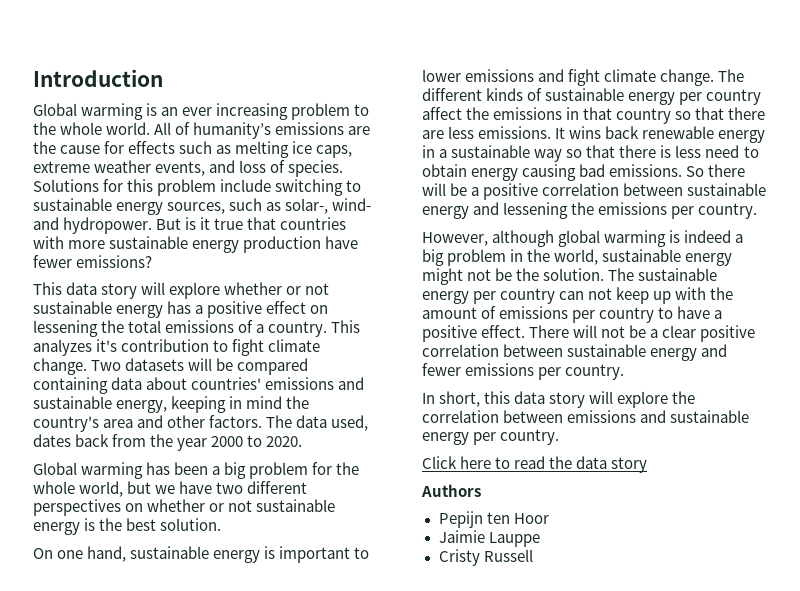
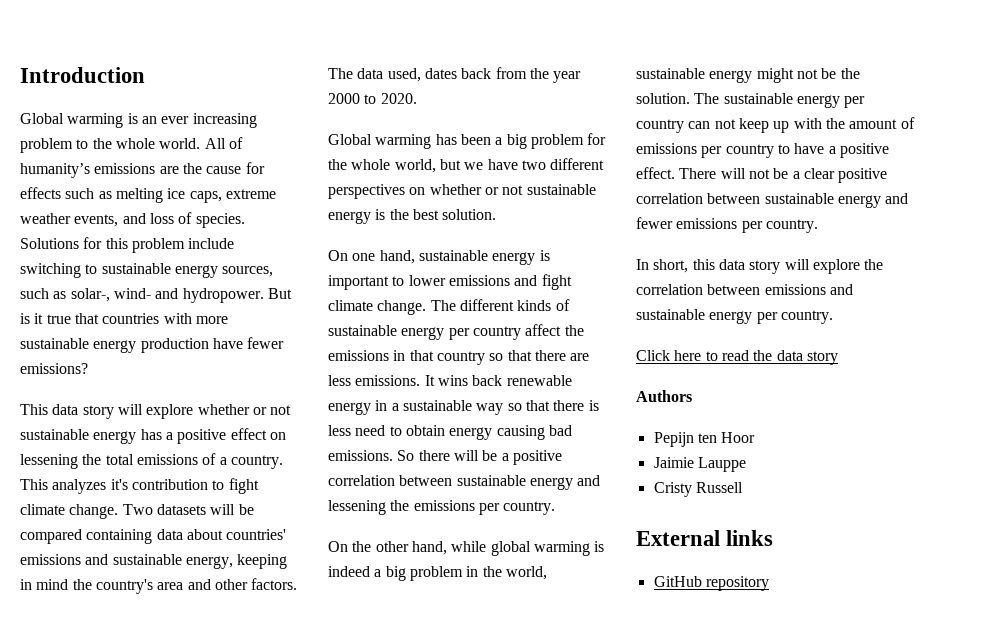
[422,230,555,247] However, although -> [328,541,487,555] On the other hand, while
(533, 555) none -> [636,530,774,546] [653,576,769,591] // External links // GitHub repository

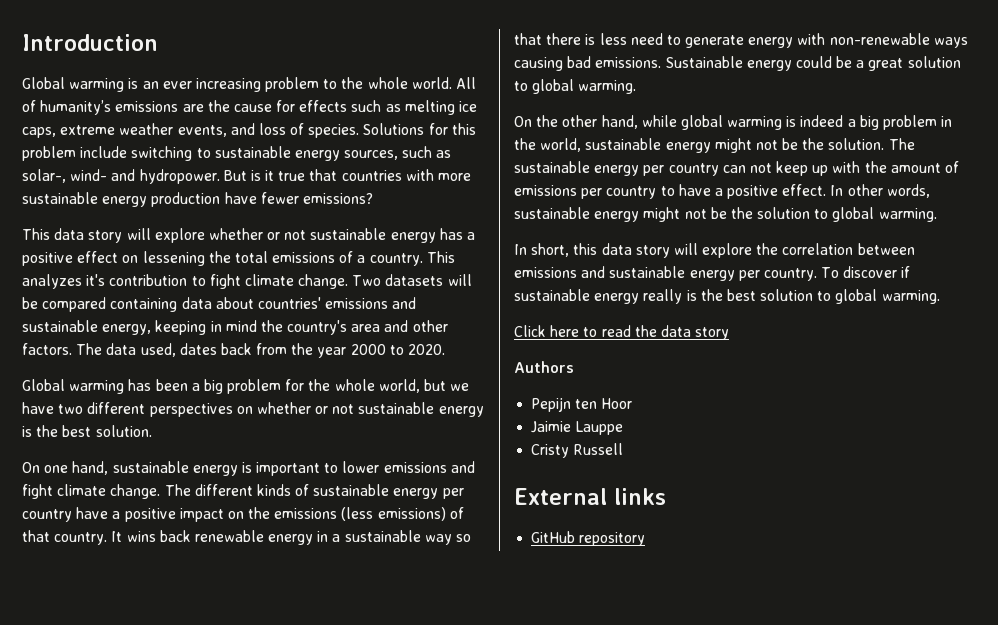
[525,324,584,336] [328,350,590,365] [328,375,421,386] affect the emissions in that country so that there are less emissions. -> [76,507,464,522] [22,530,108,545] have a positive impact on the emissions (less emissions) of that country.
[405,425,572,440] [328,450,562,465] [328,475,601,490] [328,500,556,515] obtain energy causing bad emissions. So there will be a positive correlation between sustainable energy and lessening the emissions per country. -> [685,33,968,48] [514,56,961,71] [514,79,637,94] generate energy with non-renewable ways causing bad emissions. Sustainable energy could be a great solution to global warming.
[679,168,888,183] [636,193,909,208] [636,217,818,233] There will not be a clear positive correlation between sustainable energy and fewer emissions per country. -> [830,184,930,198] [514,207,937,222] In other words, sustainable energy might not be the solution to global warming.
(833, 317) none -> [821,266,911,278] [514,289,940,304] To discover if sustainable energy really is the best solution to global warming.

